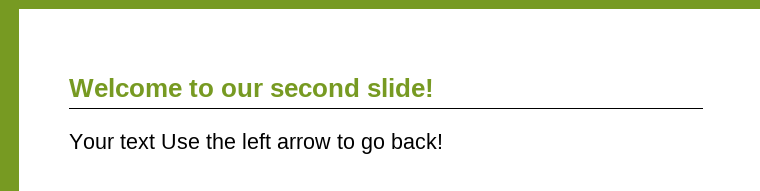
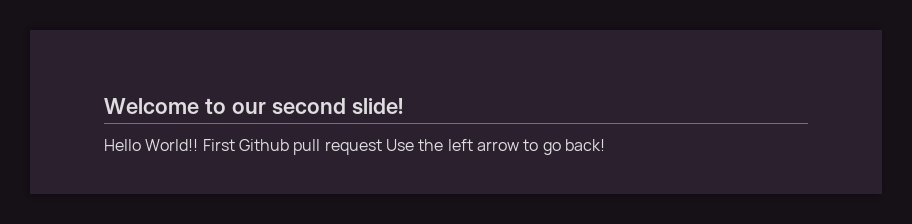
[69,134,155,149] Your text -> [104,139,382,155] Hello World!! First Github pull request

